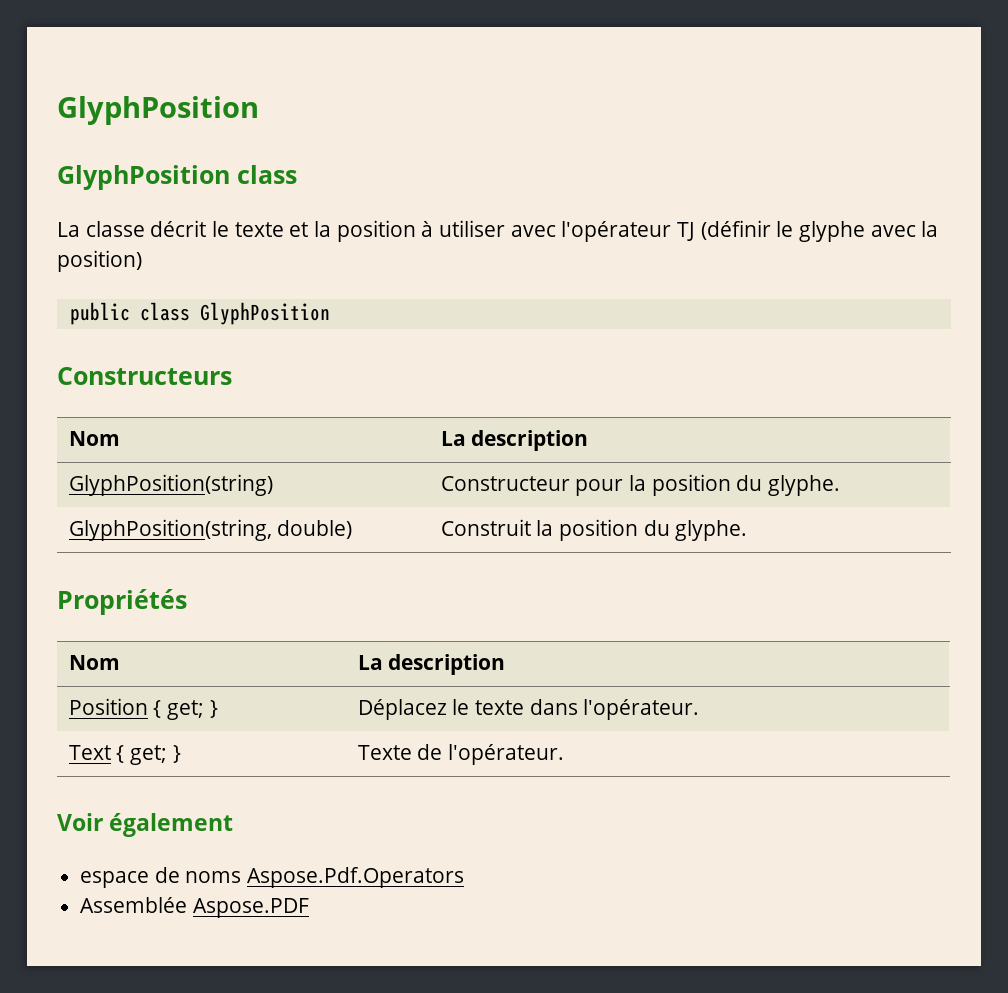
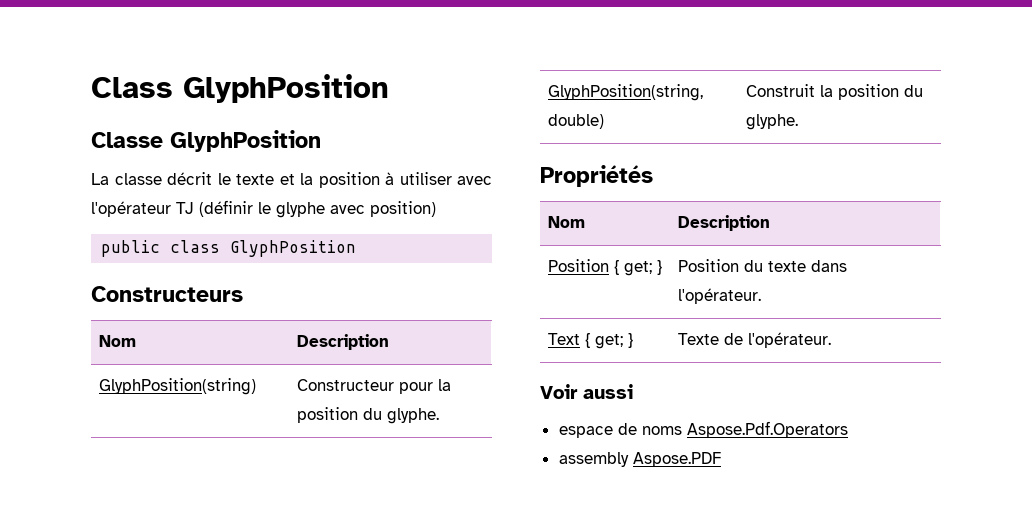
[57,96,259,125] [57,165,297,190] GlyphPosition // GlyphPosition class -> [91,74,389,103] [91,130,321,152] Class GlyphPosition // Classe GlyphPosition
[921,221,939,237] la -> (365, 209) none
[440,430,589,451] La description -> [296,334,389,350] Description
[357,654,506,675] La description -> [677,215,770,231] Description
[357,699,470,720] Déplacez le -> [677,259,763,272] Position du
[109,813,234,837] également -> [583,384,633,399] aussi
[80,897,188,913] Assemblée -> [558,452,629,467] assembly

